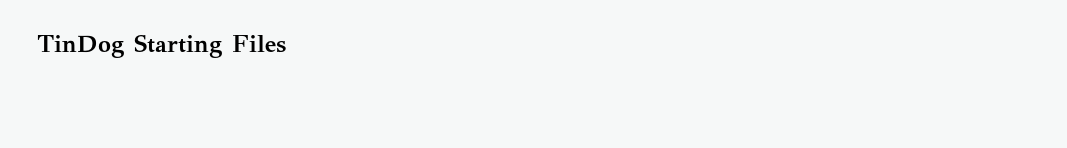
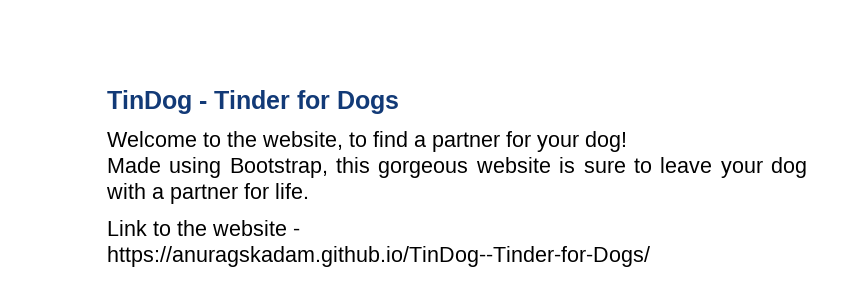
[134,34,286,58] Starting Files -> [199,90,399,114] [107,131,627,152] [107,157,808,178] [106,183,309,204] [107,220,300,236] [107,246,650,267] - Tinder for Dogs // Welcome to the website, to find a partner for your dog! // Made using Bootstrap, this gorgeous website is sure to leave your dog with a partner for life. // Link to the website - https://anuragskadam.github.io/TinDog--Tinder-for-Dogs/

